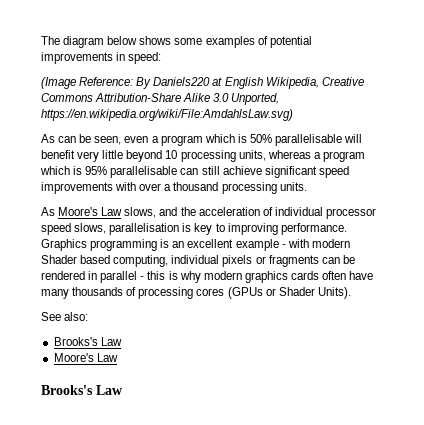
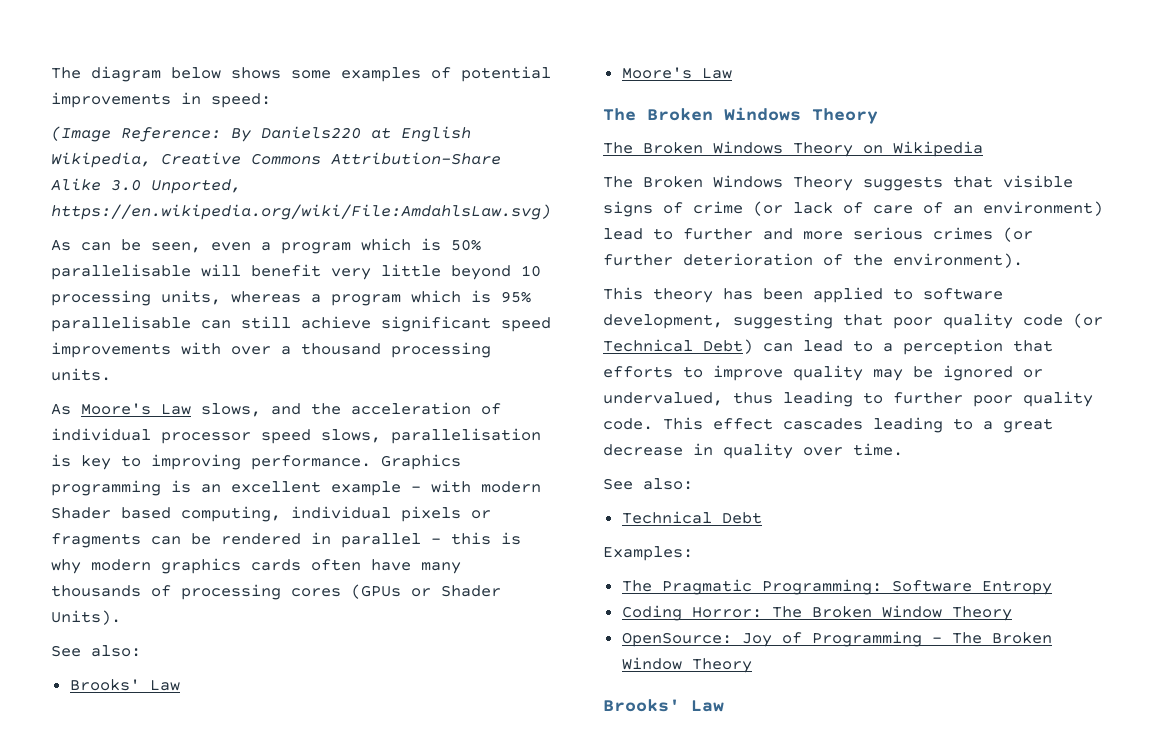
[53,337,98,346] Brooks's -> [69,679,140,691] Brooks'
[41,385,93,395] Brooks's -> [603,107,878,124] [603,141,983,157] [603,175,1073,191] [603,201,1103,217] [603,227,1033,242] [603,253,1023,268] [603,287,1003,303] [603,313,1103,329] [603,339,1053,355] [603,365,1043,381] [603,391,1093,407] [603,417,1053,433] [603,443,903,459] [603,478,693,490] [621,511,762,524] [603,546,693,561] [621,579,1052,595] [621,605,1012,621] [621,631,1052,647] [621,657,752,673] [603,699,680,712] The Broken Windows Theory // The Broken Windows Theory on Wikipedia // The Broken Windows Theory suggests that visible signs of crime (or lack of care of an environment) lead to further and more serious crimes (or further deterioration of the environment). // This theory has been applied to software development, suggesting that poor quality code (or Technical Debt) can lead to a perception that efforts to improve quality may be ignored or undervalued, thus leading to further poor quality code. This effect cascades leading to a great decrease in quality over time. // See also: // Technical Debt // Examples: // The Pragmatic Programming: Software Entropy // Coding Horror: The Broken Window Theory // OpenSource: Joy of Programming - The Broken Window Theory // Brooks'

